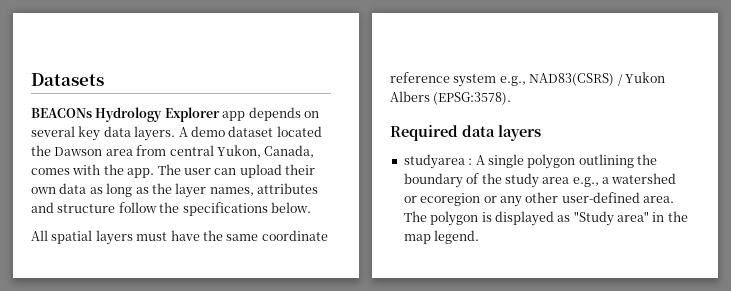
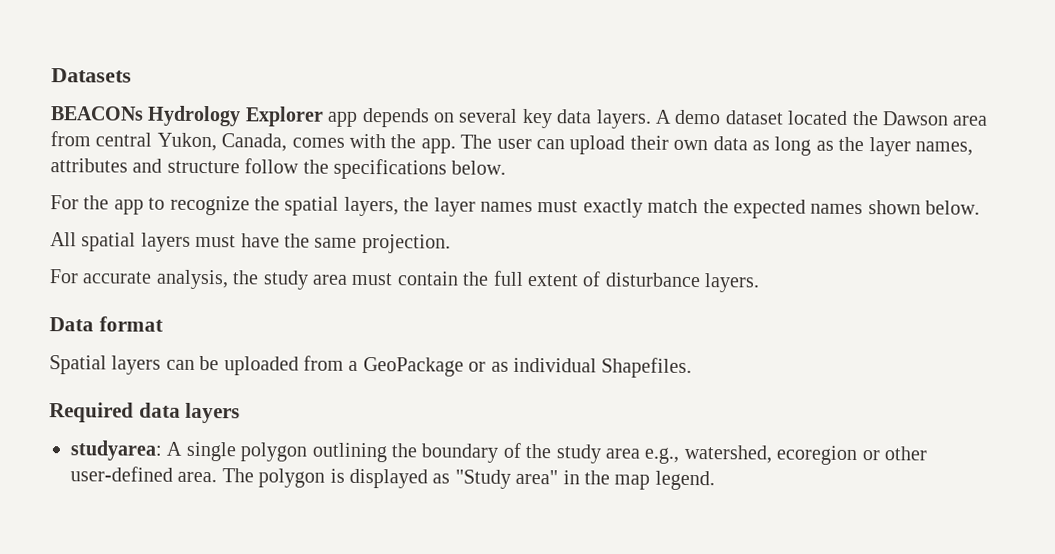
(311, 207) none -> [50,195,981,219] // For the app to recognize the spatial layers, the layer names must exactly match the expected names shown below.
[261,230,328,241] [390,72,665,87] [390,91,512,105] coordinate reference system e.g., NAD83(CSRS) / Yukon Albers (EPSG:3578). -> [361,233,451,254] [49,269,761,293] [49,316,163,332] [49,355,693,379] projection. // For accurate analysis, the study area must contain the full extent of disturbance layers. // Data format // Spatial layers can be uploaded from a GeoPackage or as individual Shapefiles.
[403,154,473,169] studyarea : -> [70,440,162,461] studyarea:
[602,173,677,184] [403,196,417,203] a watershed or -> [683,444,772,464] watershed,
[499,196,522,207] any -> (880, 455) none

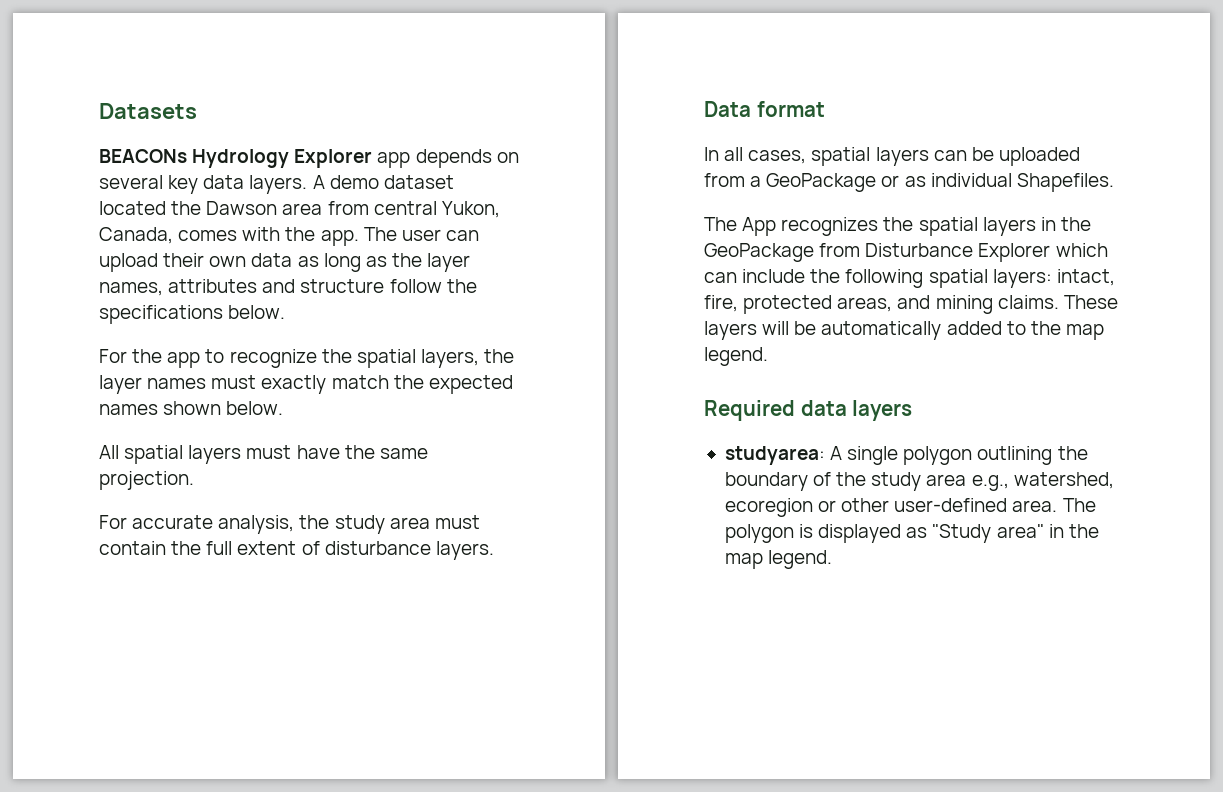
[49,355,107,375] Spatial -> [704,147,871,166] In all cases, spatial
(693, 368) none -> [704,217,1091,236] [704,243,1108,262] [704,269,1115,288] [704,295,1118,314] [704,321,1104,340] [704,347,768,366] // The App recognizes the spatial layers in the GeoPackage from Disturbance Explorer which can include the following spatial layers: intact, fire, protected areas, and mining claims. These layers will be automatically added to the map legend.

